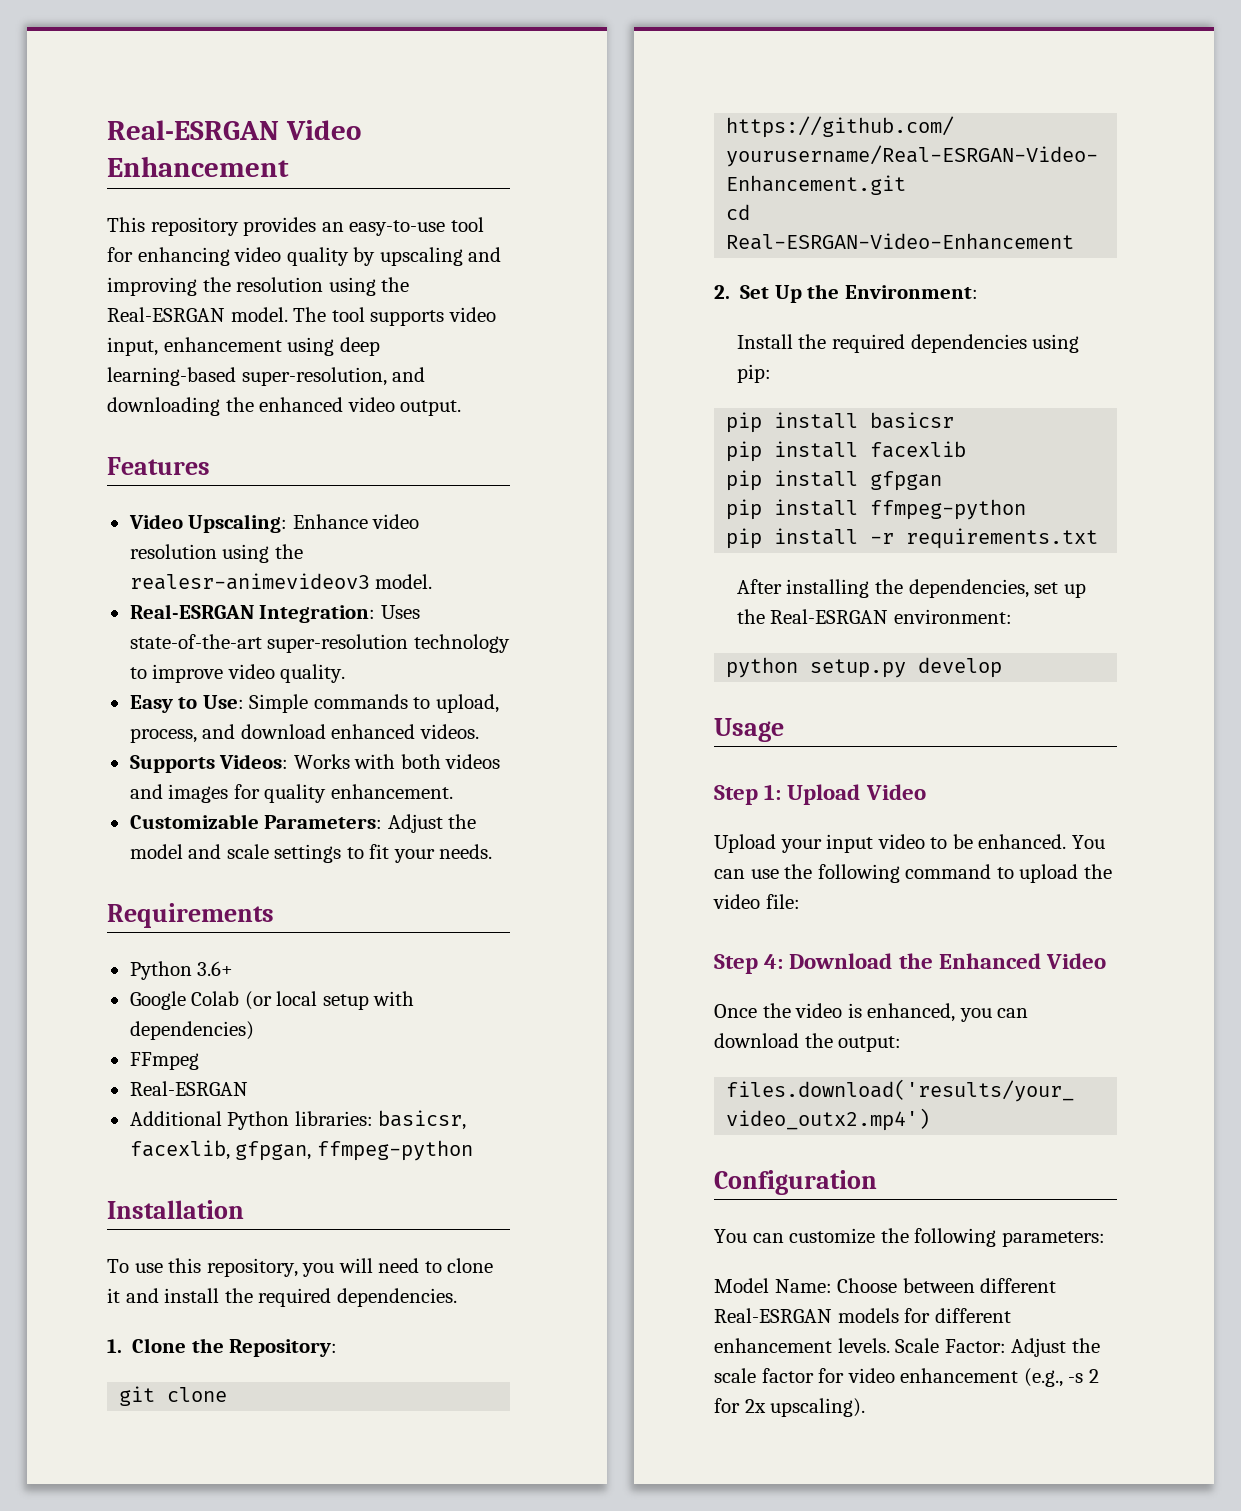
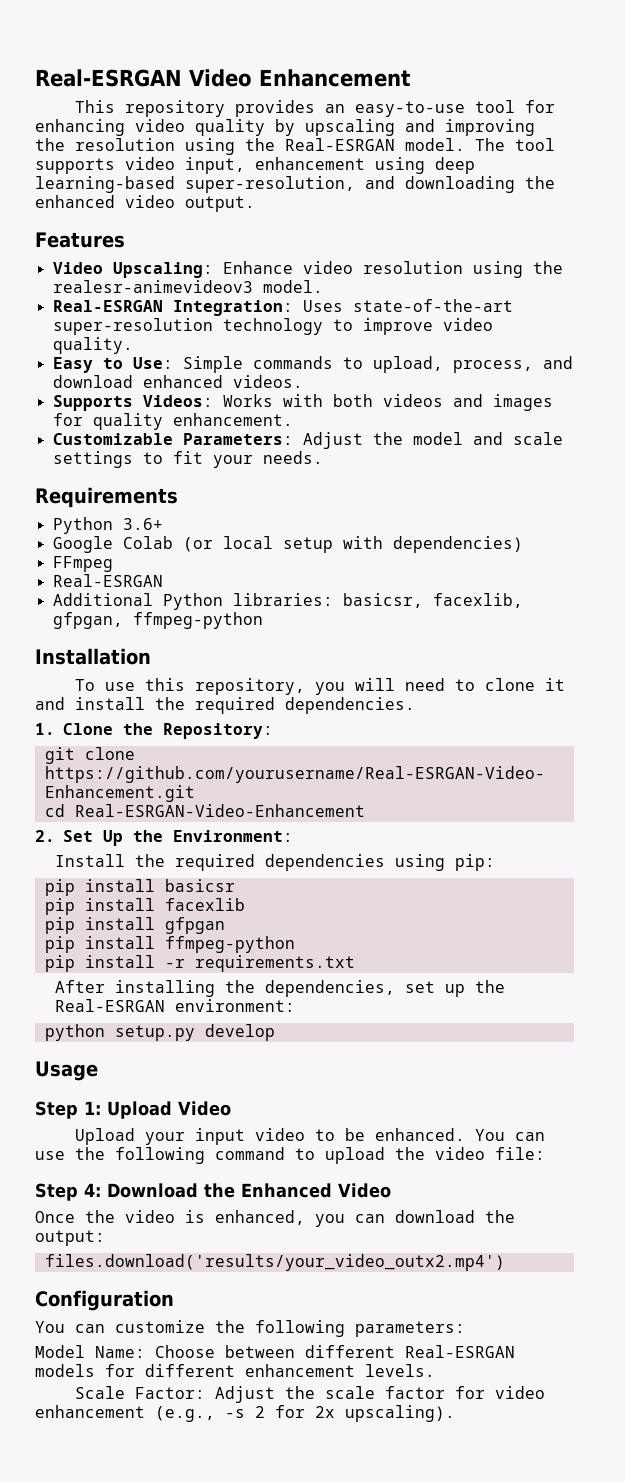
(890, 1345) none -> (435, 1370) //

